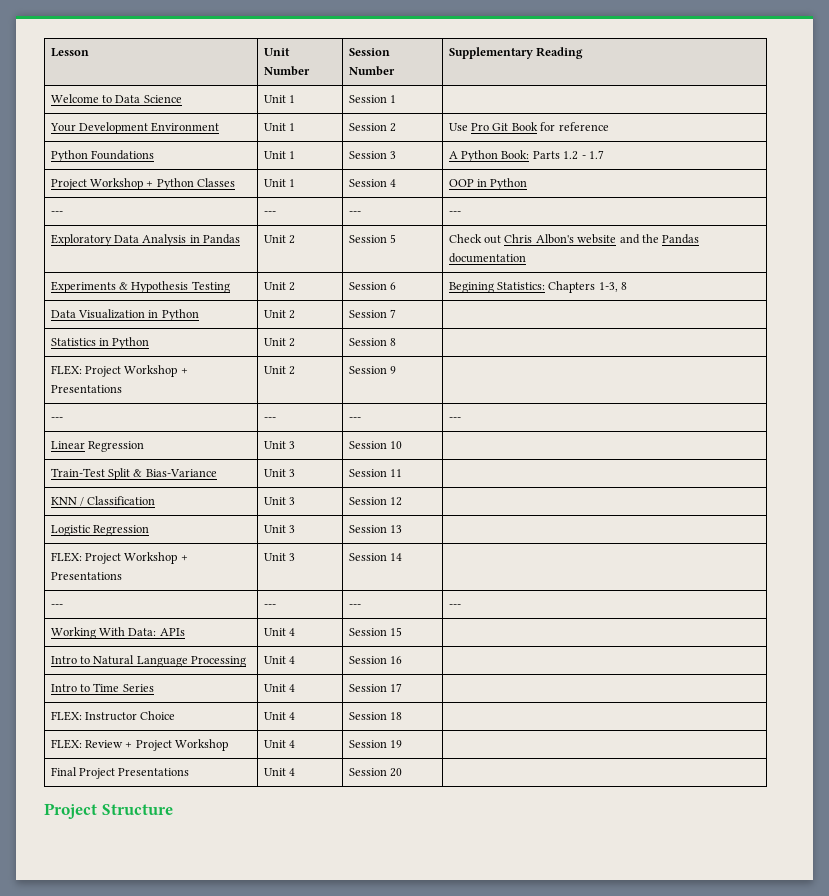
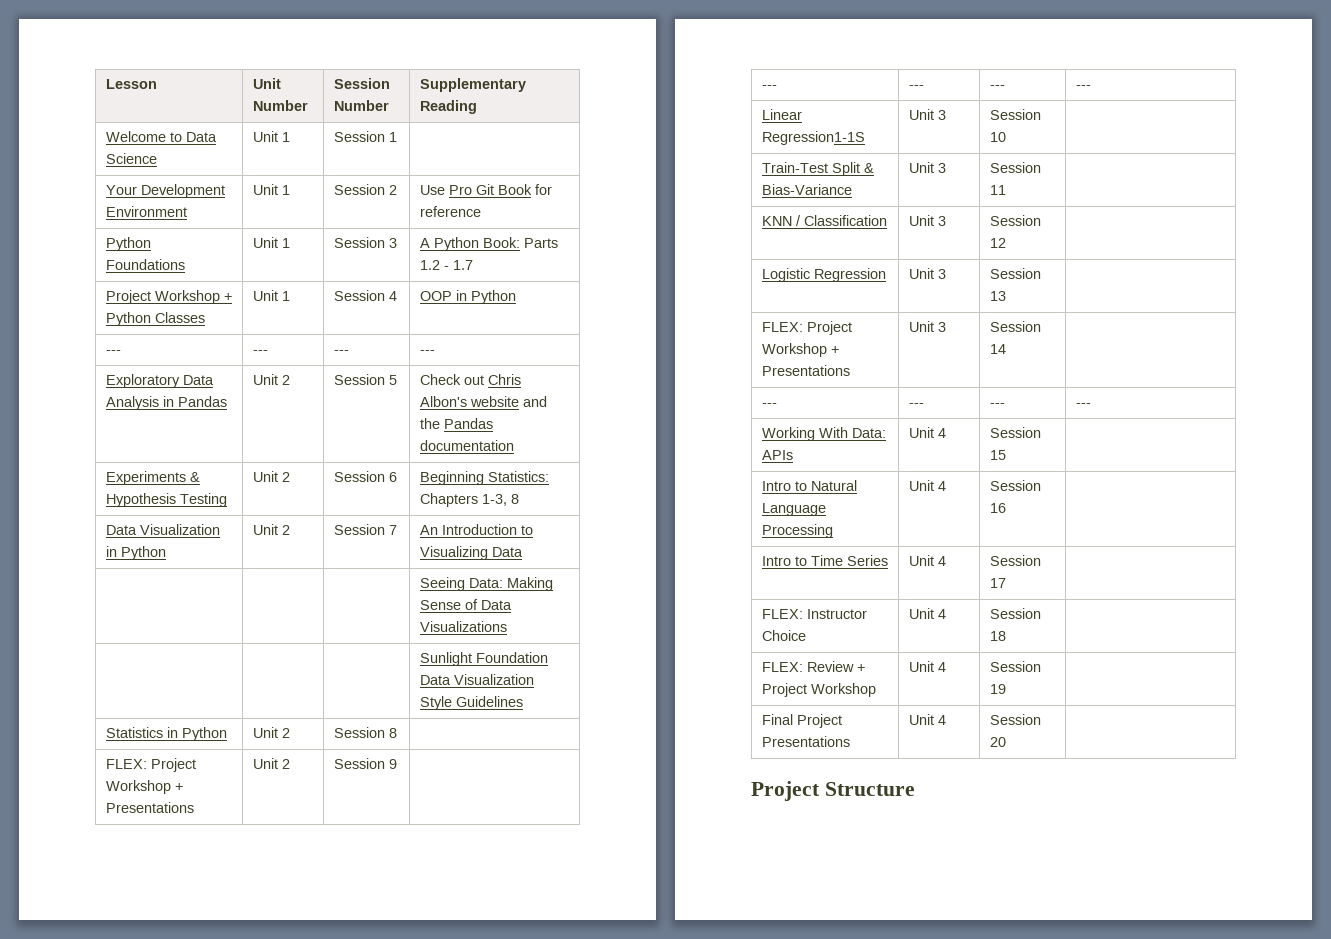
[448,282,494,293] Begining -> [419,471,484,485] Beginning
(397, 313) none -> [419,524,533,535] [419,546,523,560] [419,577,553,591] [419,599,512,610] [419,621,507,632] [419,652,548,666] [419,674,534,685] [419,696,523,710] An Introduction to Visualizing Data // | | | Seeing Data: Making Sense of Data Visualizations // | | | Sunlight Foundation Data Visualization Style Guidelines
[88,441,145,452] Regression -> [761,131,865,145] Regression1-1S

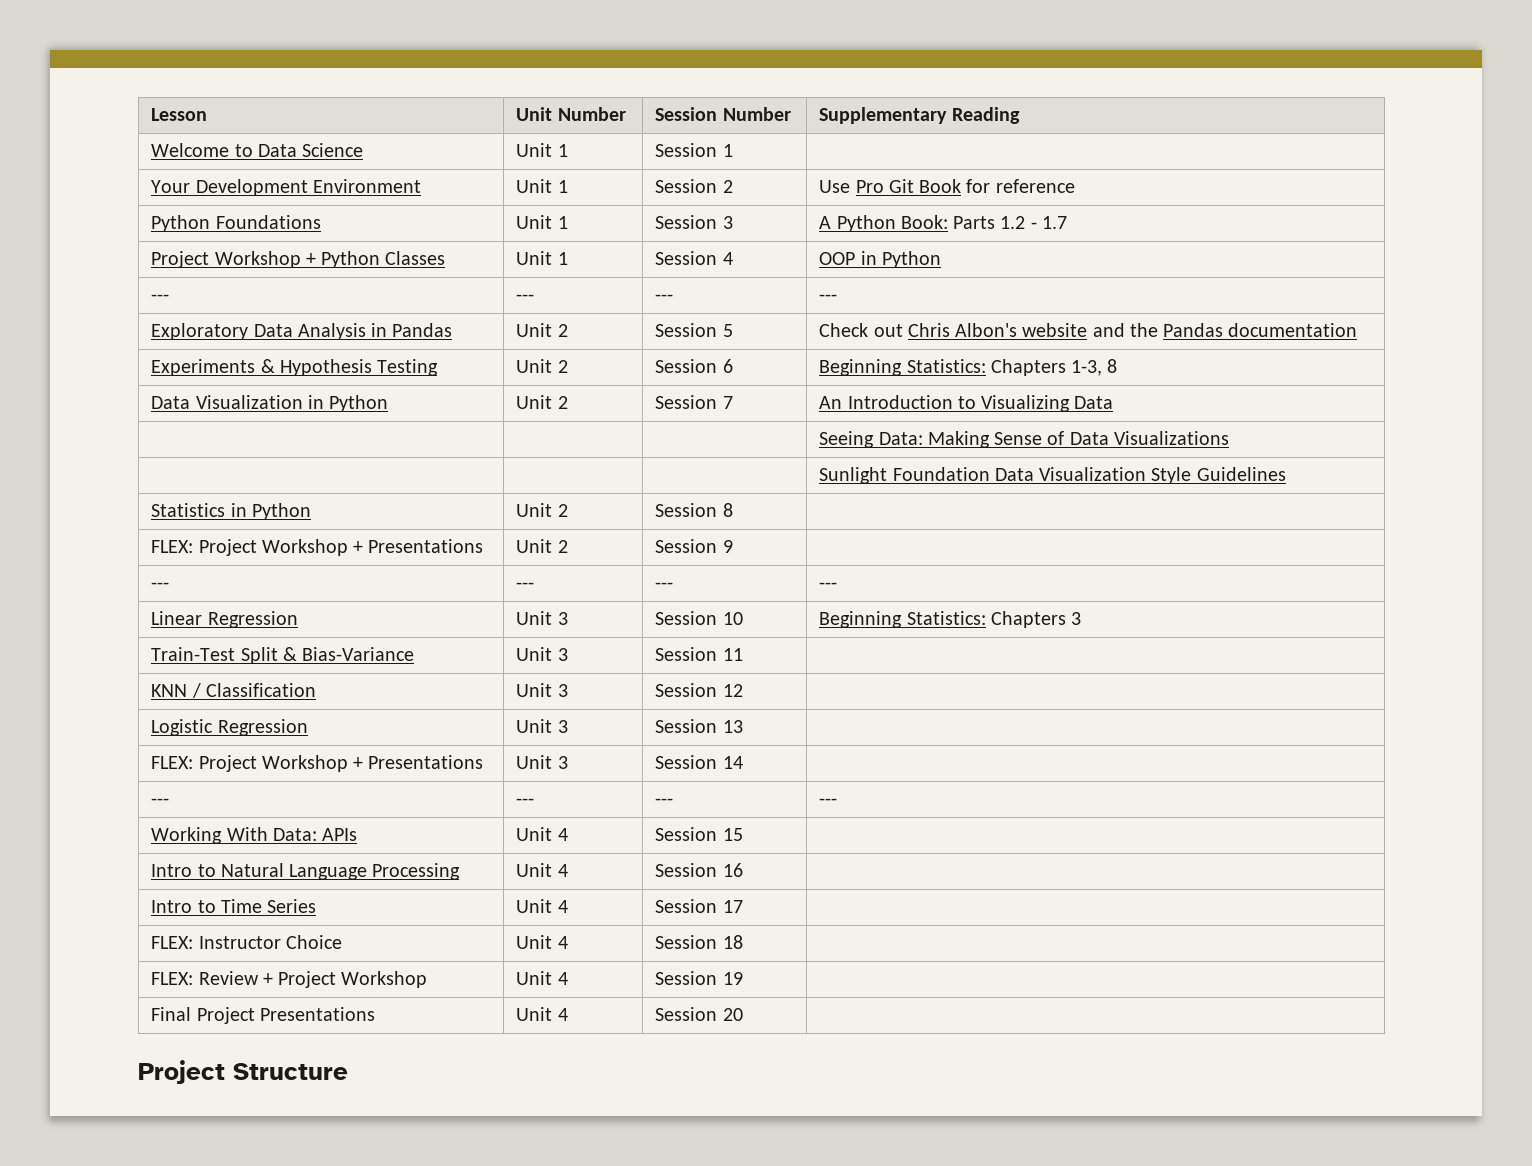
[761,131,865,145] Regression1-1S -> [207,611,298,628] Regression
(1006, 137) none -> [819,611,1082,628] Beginning Statistics: Chapters 3

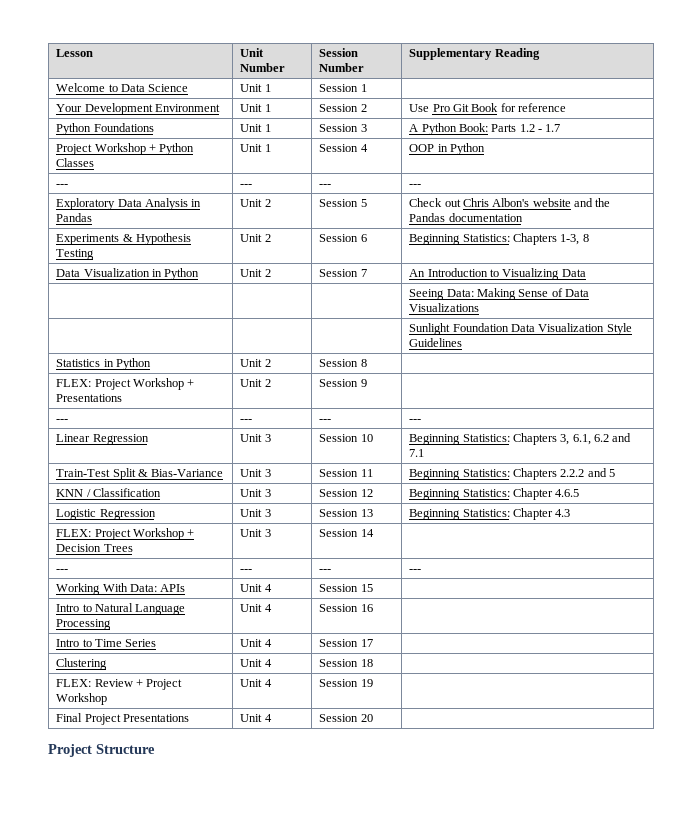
[1071,612,1082,625] 3 -> [560,433,632,445] [409,449,425,457] 3, 6.1, 6.2 and 7.1
(743, 654) none -> [409,468,615,480] Beginning Statistics: Chapters 2.2.2 and 5
(743, 690) none -> [409,488,580,500] Beginning Statistics: Chapter 4.6.5
[151,755,484,772] // FLEX: Project Workshop + Presentations -> [409,508,571,520] [56,528,195,540] [56,544,133,552] Beginning Statistics: Chapter 4.3 // FLEX: Project Workshop + Decision Trees
[151,935,342,949] FLEX: Instructor Choice -> [56,658,108,670] Clustering

